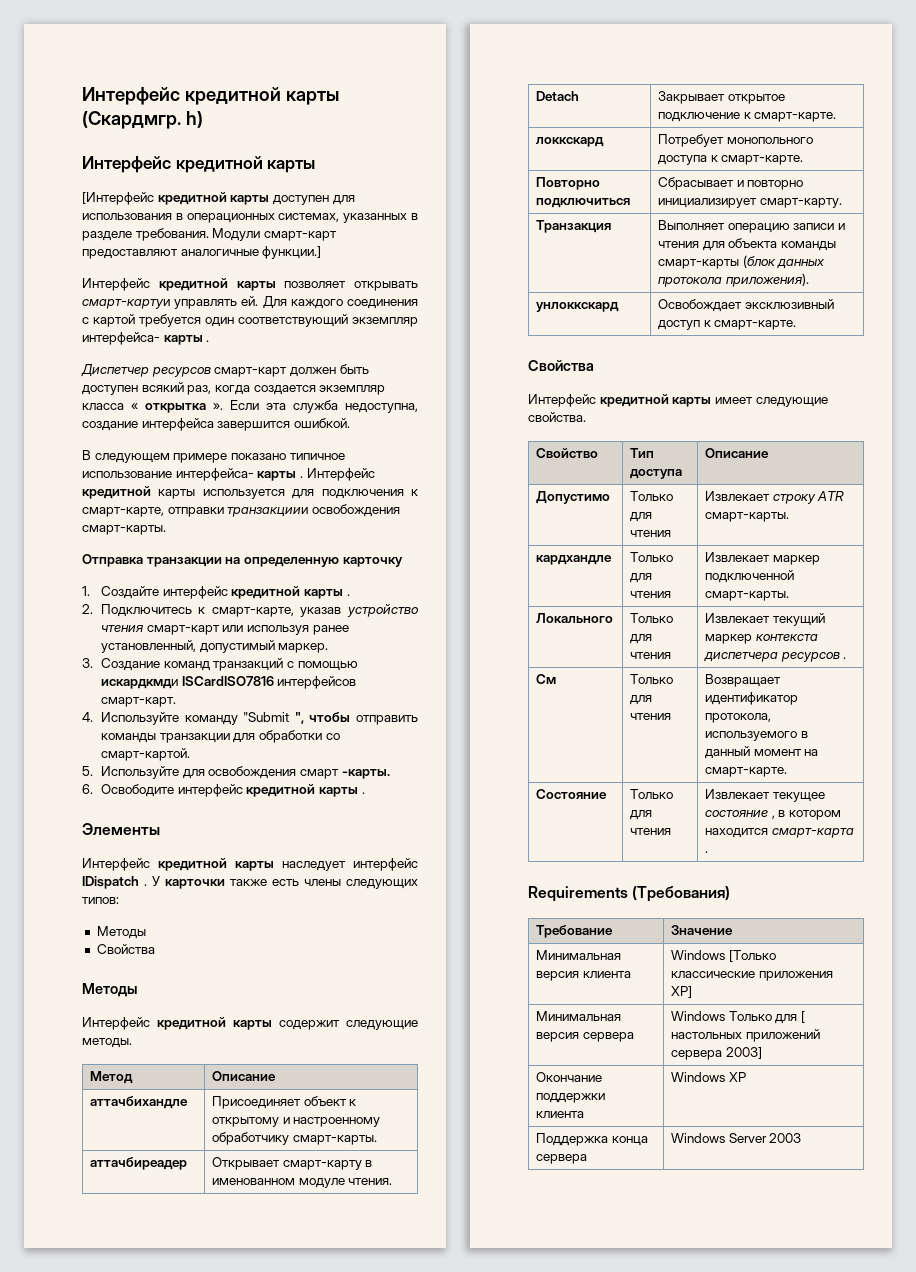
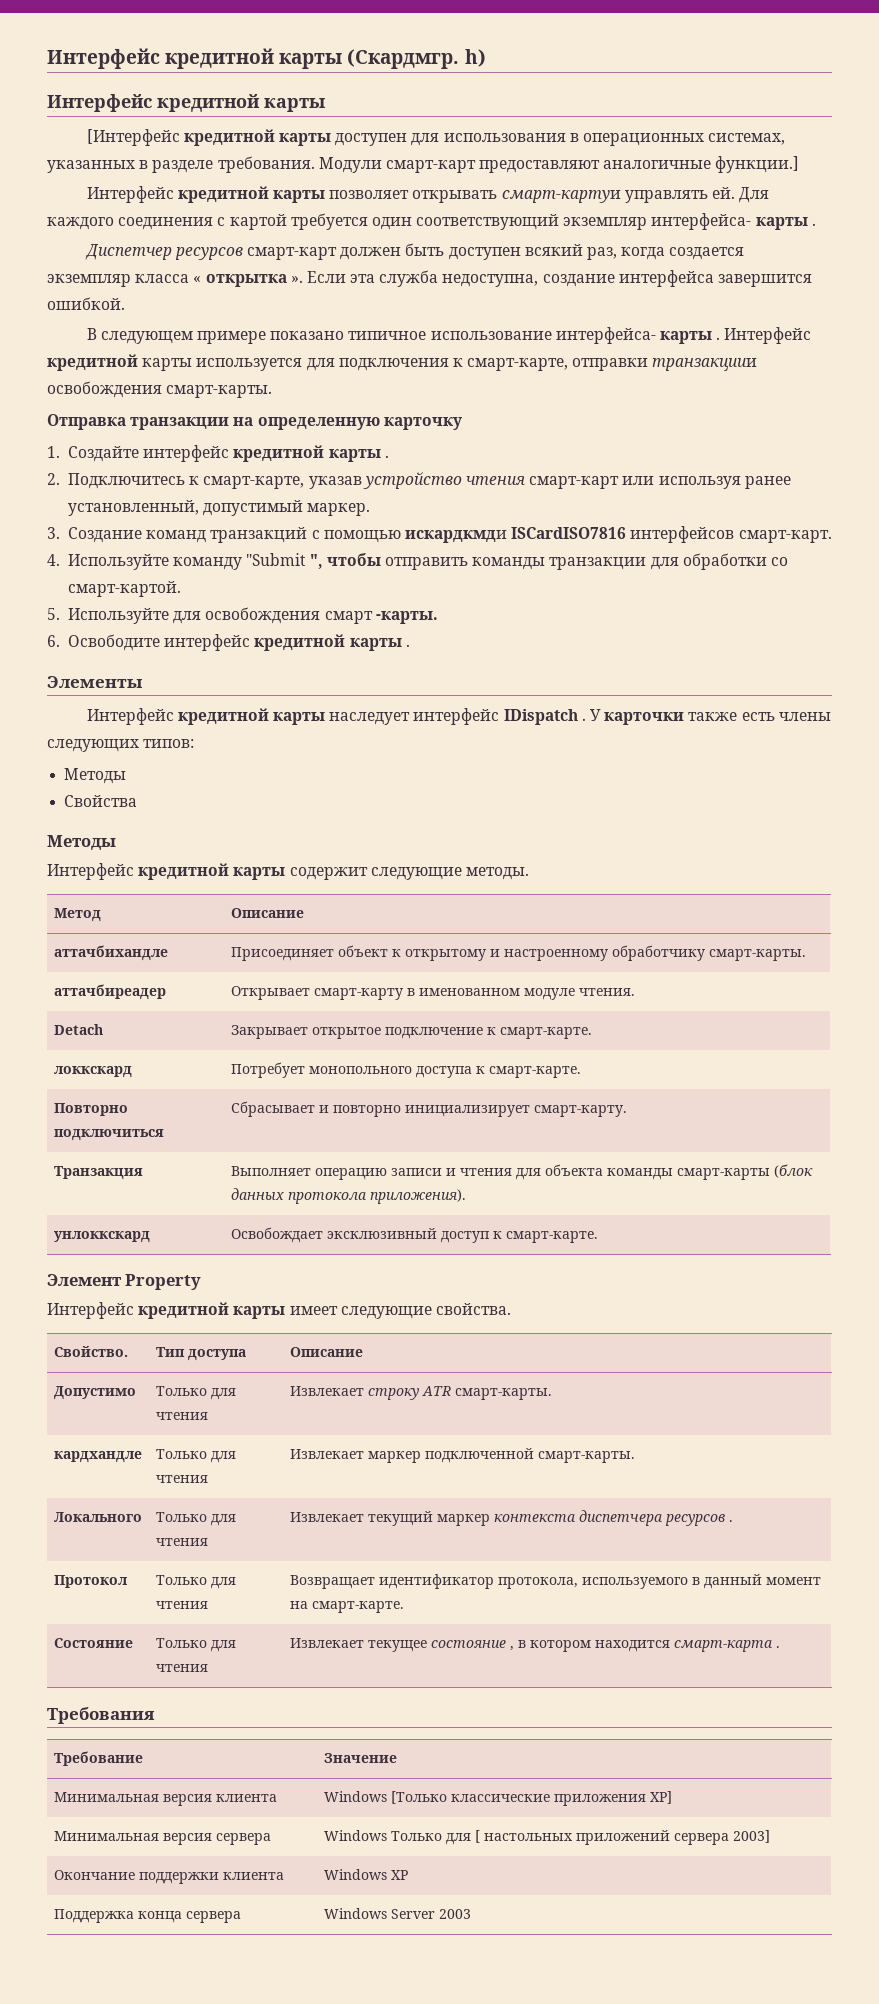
[528,360,594,371] Свойства -> [47,1274,202,1290] Элемент Property
[536,448,599,458] Свойство -> [53,1346,128,1357] Свойство.
[536,674,557,684] См -> [53,1575,128,1588] Протокол
[528,886,731,902] Requirements (Требования) -> [47,1707,155,1724] Требования

